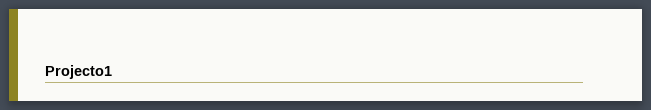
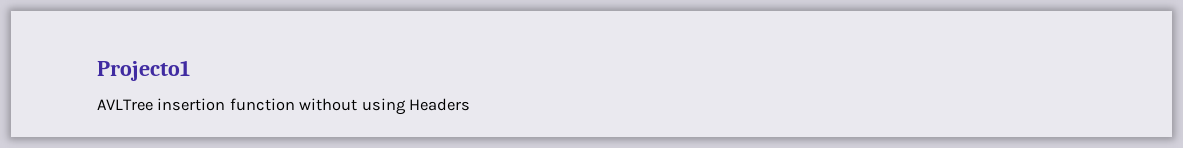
(112, 72) none -> [97,98,471,115] // AVLTree insertion function without using Headers

